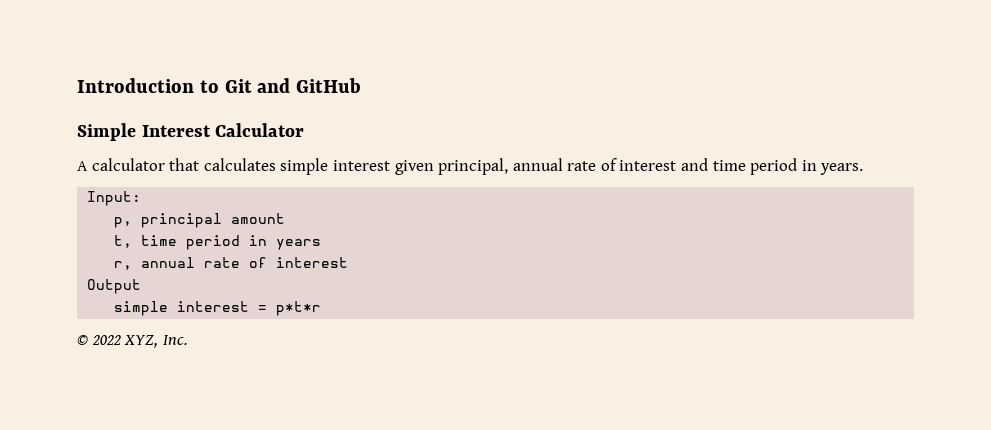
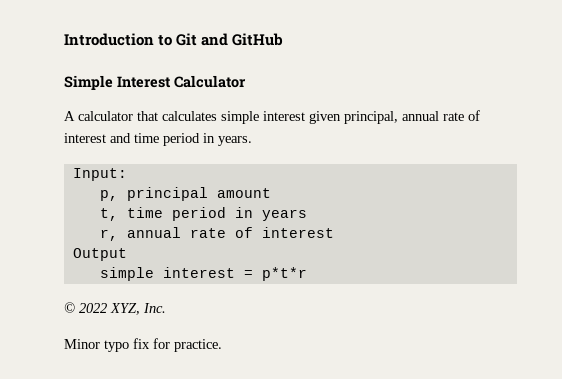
(188, 340) none -> [64,338,222,352] // Minor typo fix for practice.

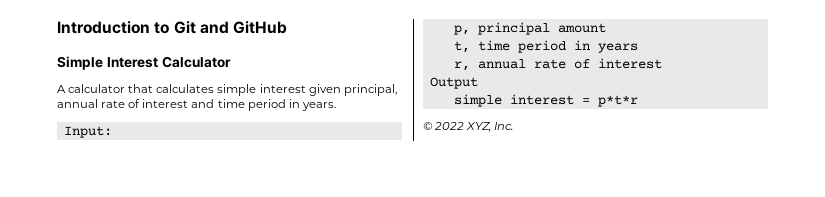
[64,338,222,352] // Minor typo fix for practice. -> (514, 126) none

